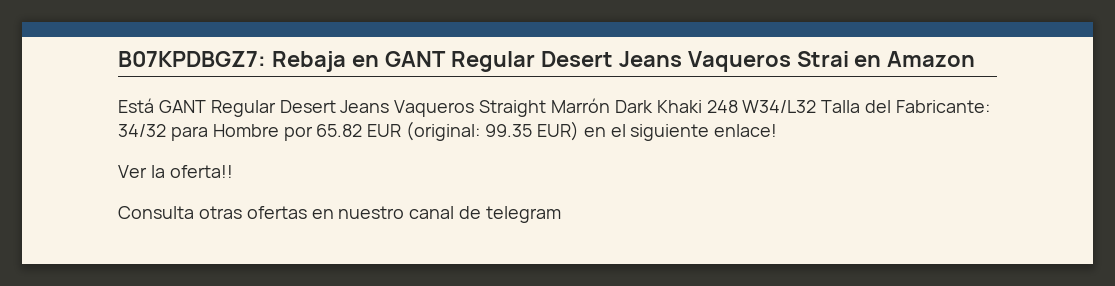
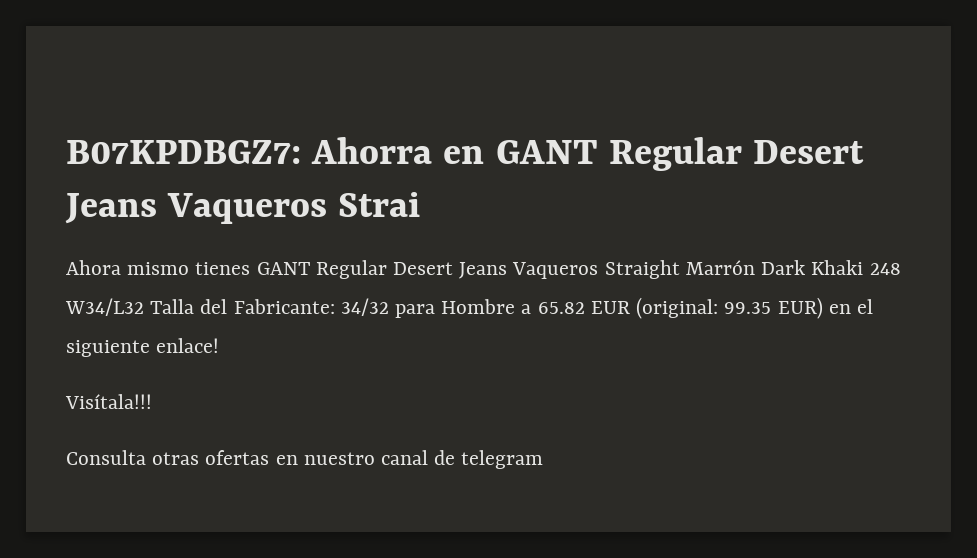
[271,51,346,72] Rebaja -> [311,137,433,164] Ahorra
[854,51,976,67] [118,98,154,113] en Amazon // Está -> [66,260,251,275] // Ahora mismo tienes
[283,126,313,141] por -> [521,304,532,314] a
[118,165,233,178] Ver la oferta!! -> [65,394,152,409] Visítala!!!

